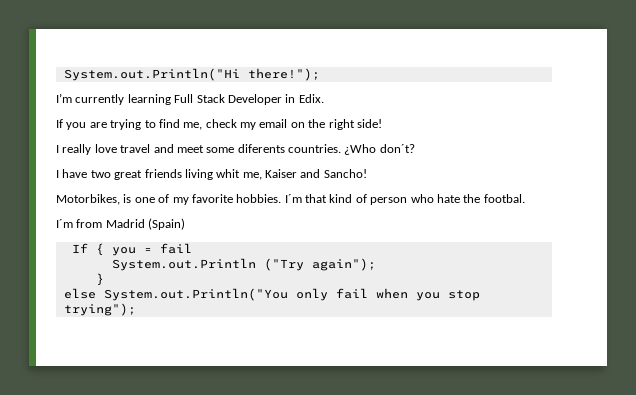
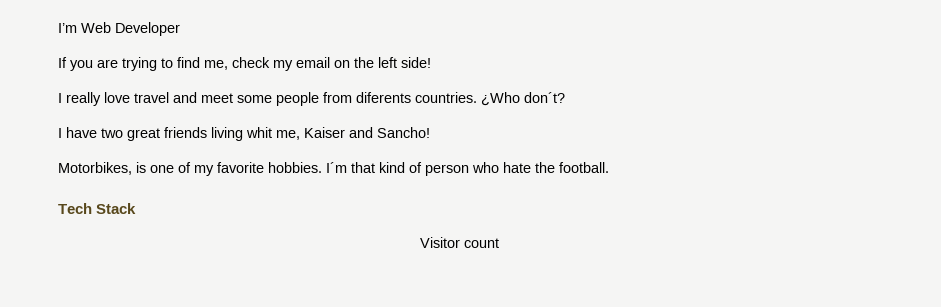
[63,68,320,81] [56,93,225,105] System.out.Println("Hi there!"); // I’m currently learning Full Stack -> [58,22,111,33] I’m Web
[285,94,324,103] in Edix. -> (180, 29) none
[328,119,355,130] right -> [378,57,397,68] left
(235, 150) none -> [276,92,352,106] people from
[483,194,525,203] [56,218,186,230] [71,243,192,256] [111,258,376,271] [95,273,104,286] [63,288,480,301] [63,303,136,316] footbal. // I´m from Madrid (Spain) // If { you = fail // System.out.Println ("Try again"); // } // else System.out.Println("You only fail when you stop trying"); -> [559,162,609,173] [58,203,137,214] [420,237,499,248] football. // Tech Stack // Visitor count

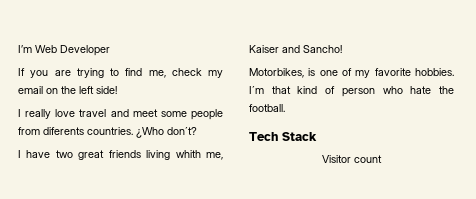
[246,127,272,138] whit -> [175,150,201,158] whith

